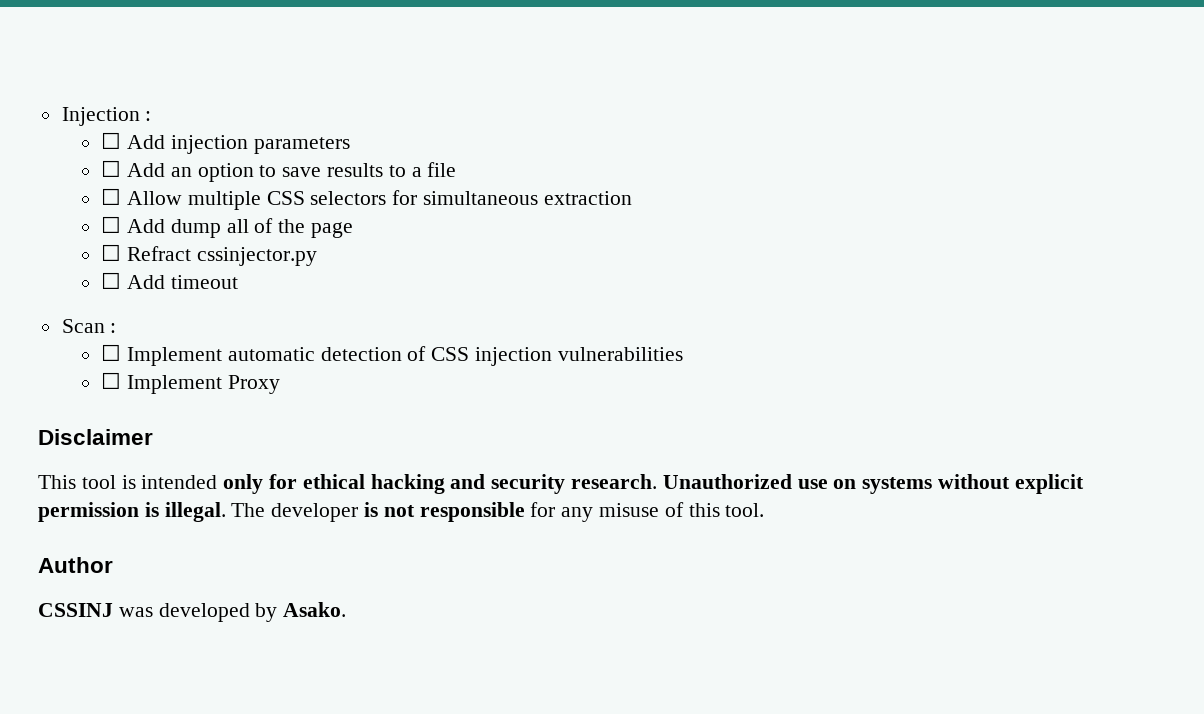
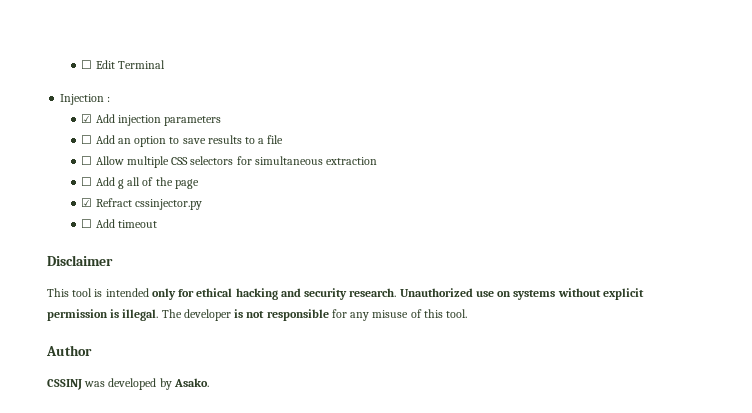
(61, 116) none -> [81,60,165,69] ☐ Edit Terminal //
[101,132,122,149] ☐ -> [81,114,93,123] ☑
[170,219,221,238] dump -> [117,179,124,189] g
[101,244,122,261] ☐ -> [81,198,93,207] ☑
[61,319,117,333] [101,344,683,366] [101,372,280,394] // Scan : // ☐ Implement automatic detection of CSS injection vulnerabilities // ☐ Implement Proxy -> (157, 224) none

